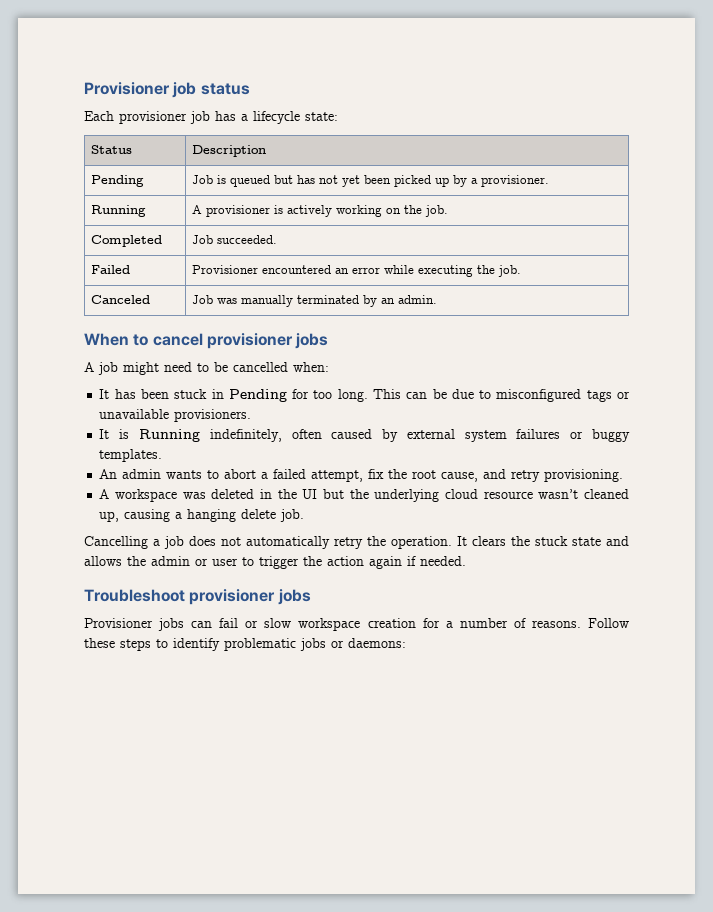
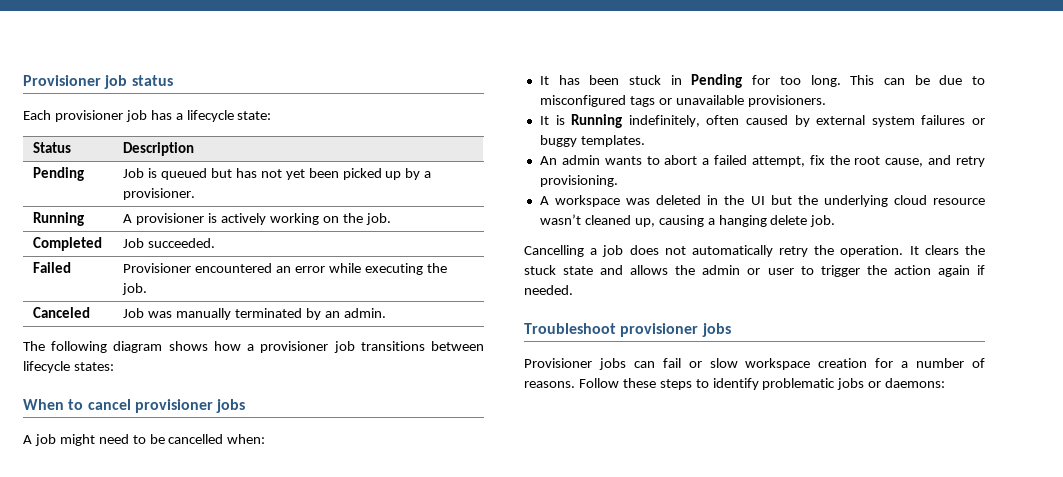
(438, 299) none -> [23,341,485,353] [23,361,114,373] // The following diagram shows how a provisioner job transitions between lifecycle states:

